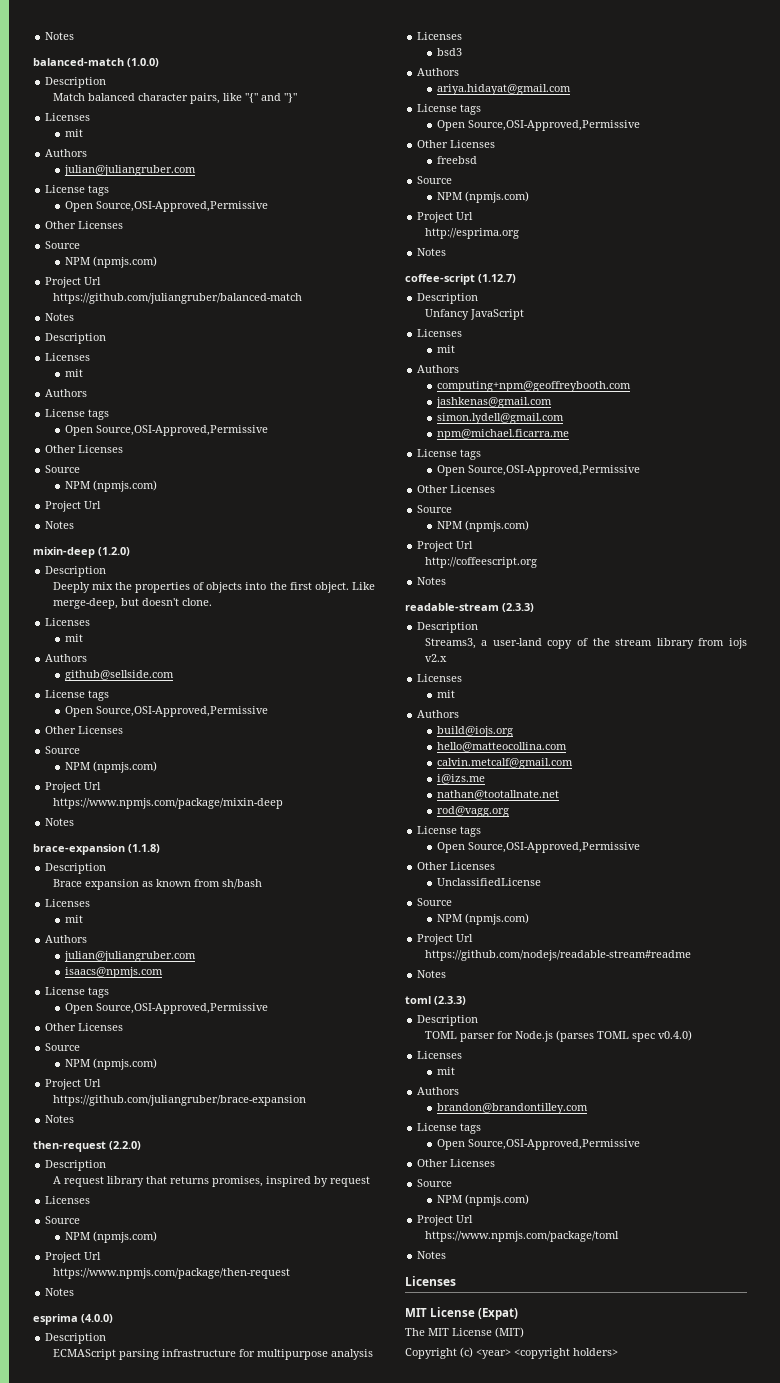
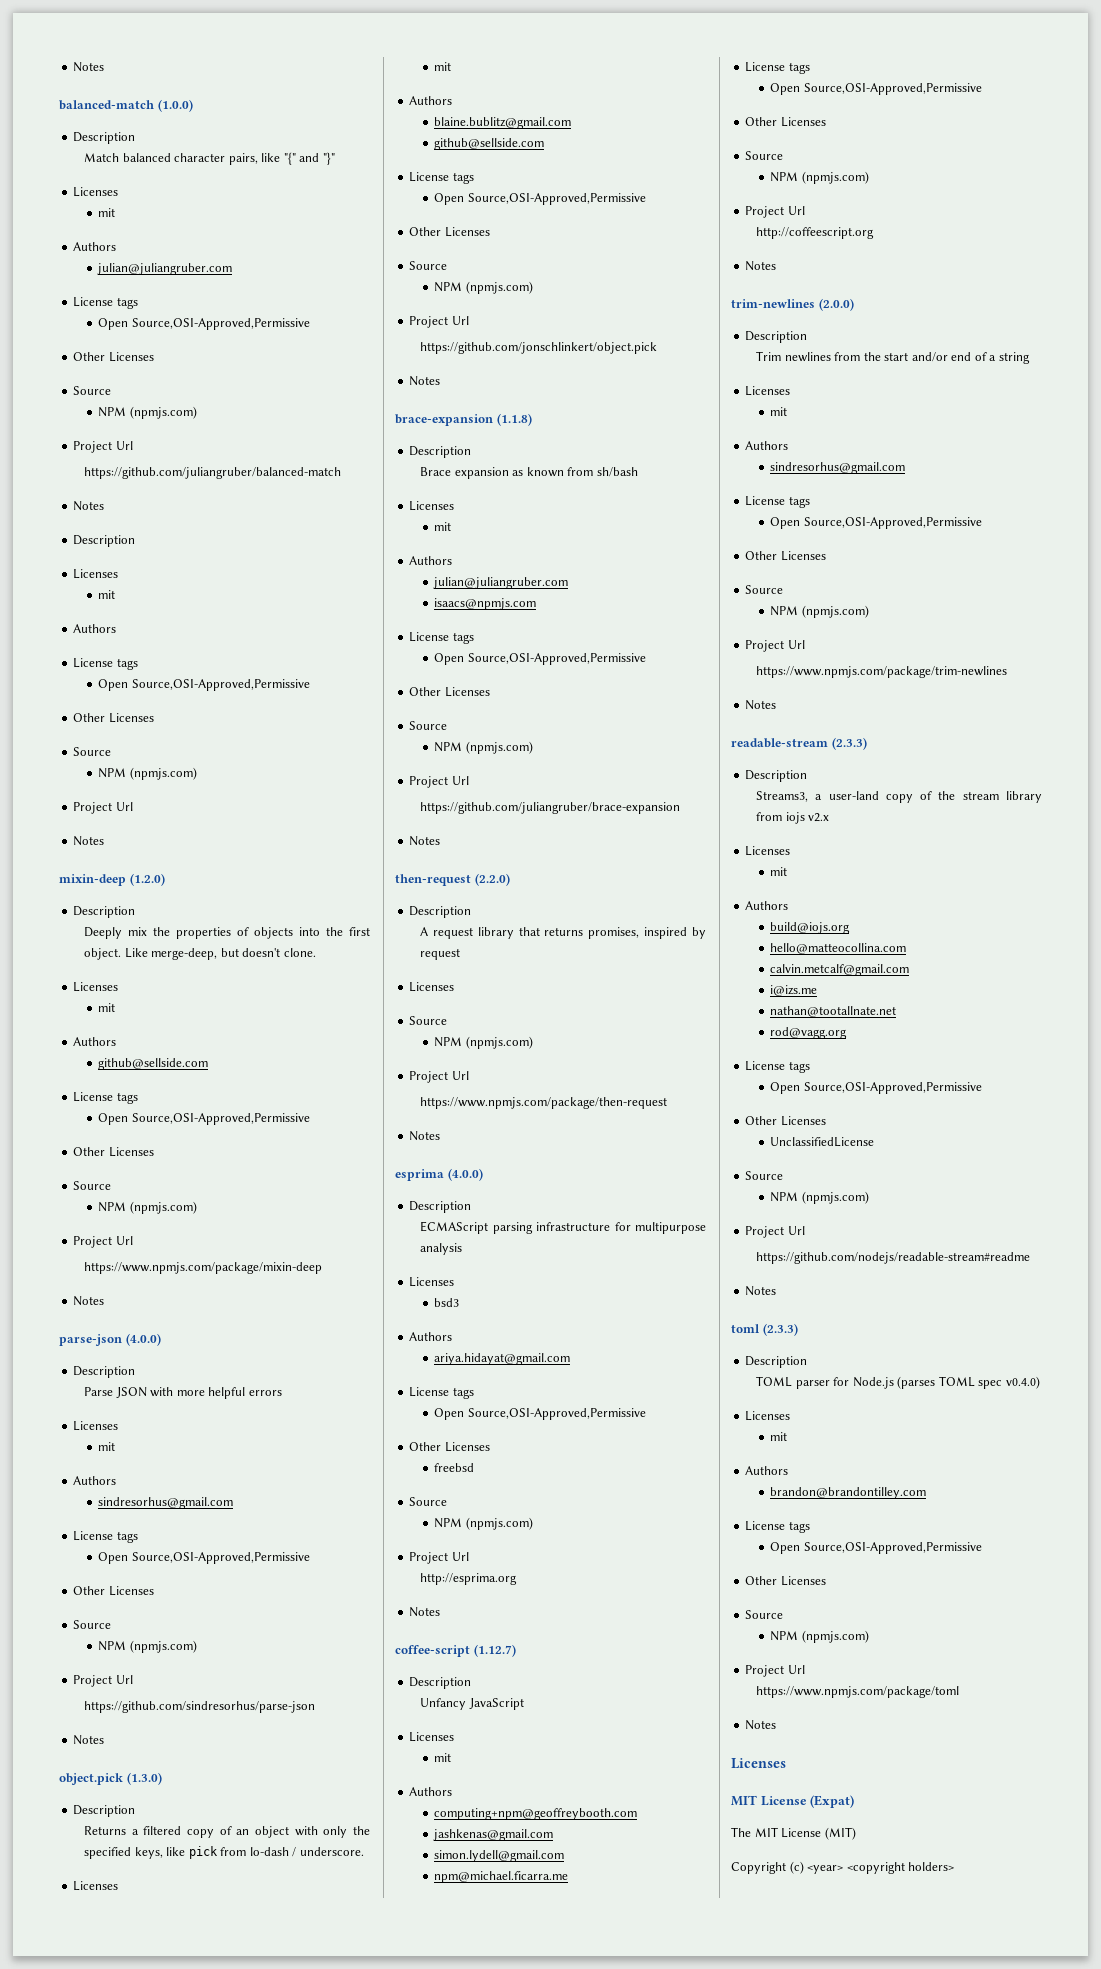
(75, 822) none -> [59,1333,161,1346] [73,1366,136,1378] [84,1387,282,1399] [73,1421,119,1431] [98,1442,116,1451] [73,1476,117,1485] [98,1497,234,1509] [73,1531,138,1543] [98,1552,310,1564] [73,1586,154,1596] [73,1620,112,1629] [98,1640,197,1653] [73,1675,133,1687] [84,1701,316,1713] [73,1735,105,1745] [59,1772,162,1785] [73,1805,136,1817] [84,1826,370,1838] [84,1846,364,1859] [73,1881,119,1891] [434,62,452,71] [409,96,453,105] [434,117,572,129] [434,138,545,150] [409,172,474,184] [434,193,646,205] [409,227,490,237] [409,261,448,270] [434,281,533,294] [409,316,469,328] [420,342,658,354] [409,376,441,386] // parse-json (4.0.0) // Description // Parse JSON with more helpful errors // Licenses // mit // Authors // sindresorhus@gmail.com // License tags // Open Source,OSI-Approved,Permissive // Other Licenses // Source // NPM (npmjs.com) // Project Url // https://github.com/sindresorhus/parse-json // Notes // object.pick (1.3.0) // Description // Returns a filtered copy of an object with only the specified keys, like pick from lo-dash / underscore. // Licenses // mit // Authors // blaine.bublitz@gmail.com // github@sellside.com // License tags // Open Source,OSI-Approved,Permissive // Other Licenses // Source // NPM (npmjs.com) // Project Url // https://github.com/jonschlinkert/object.pick // Notes
(447, 581) none -> [731,298,854,311] [745,331,808,343] [756,351,1030,364] [745,386,791,396] [770,407,788,416] [745,441,789,450] [770,462,906,474] [745,496,810,508] [770,517,982,529] [745,551,826,561] [745,585,784,594] [770,605,869,618] [745,640,805,652] [756,666,1008,678] [745,700,777,710] // trim-newlines (2.0.0) // Description // Trim newlines from the start and/or end of a string // Licenses // mit // Authors // sindresorhus@gmail.com // License tags // Open Source,OSI-Approved,Permissive // Other Licenses // Source // NPM (npmjs.com) // Project Url // https://www.npmjs.com/package/trim-newlines // Notes

